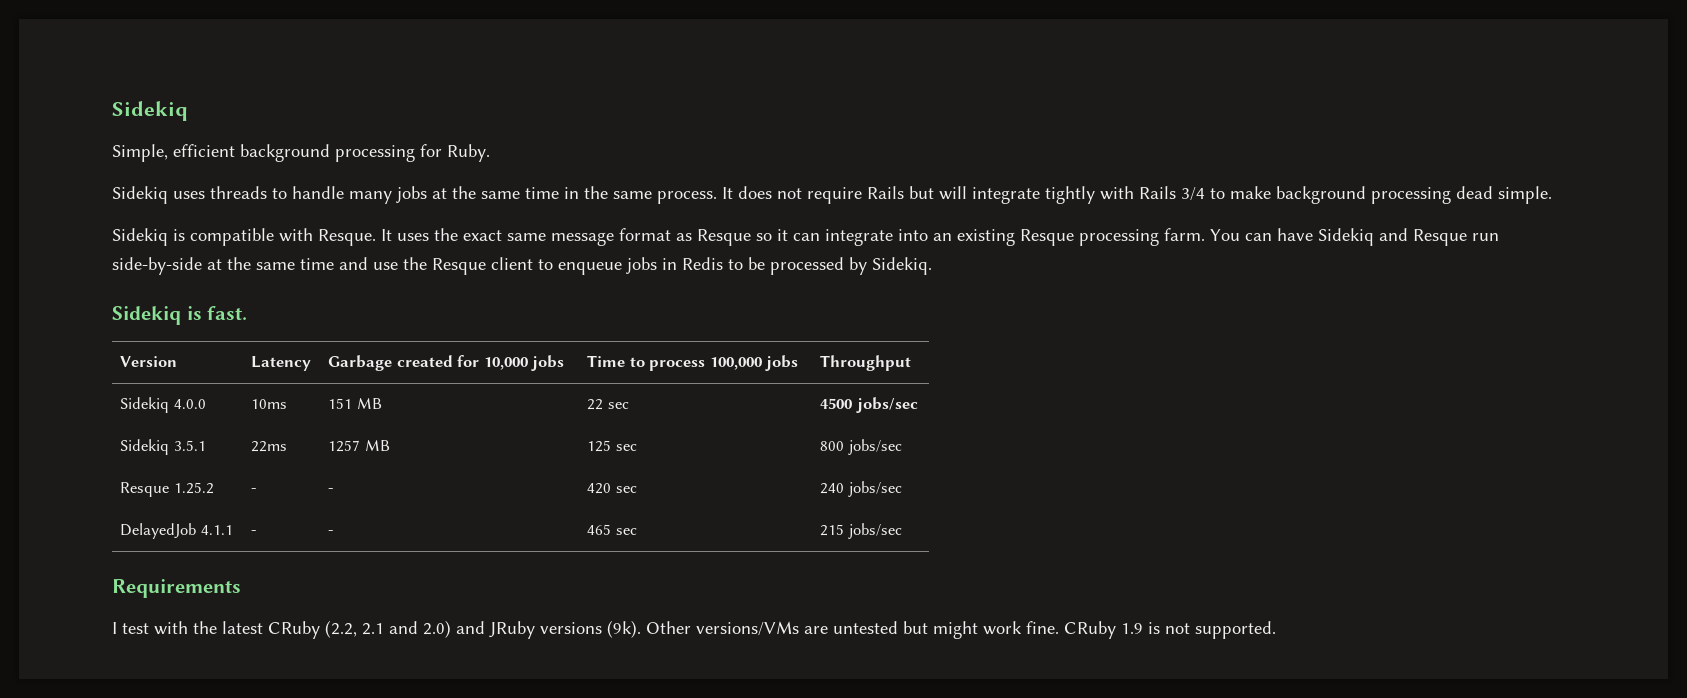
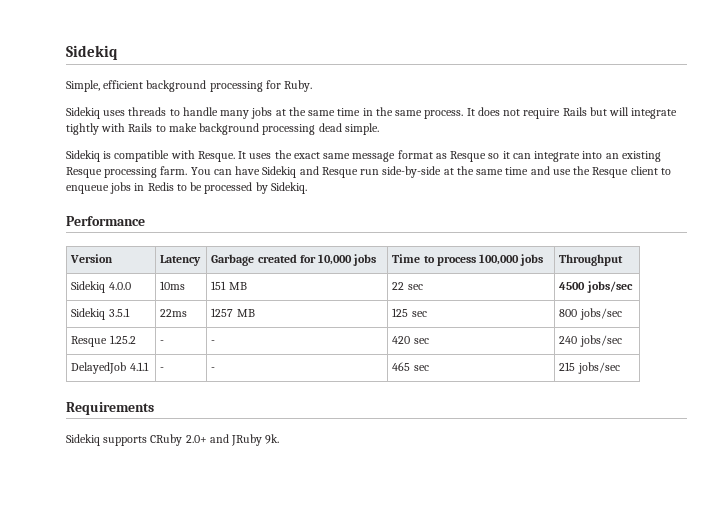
[1181,187,1205,201] 3/4 -> (153, 127) none
[112,306,248,325] Sidekiq is fast. -> [66,216,145,226] Performance
[112,620,1276,639] I test with the latest CRuby (2.2, 2.1 and 2.0) and JRuby versions (9k). Other versions/VMs are untested but might work fine. CRuby 1.9 is not supported. -> [66,434,280,446] Sidekiq supports CRuby 2.0+ and JRuby 9k.

